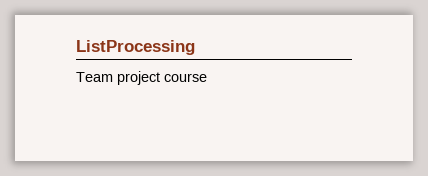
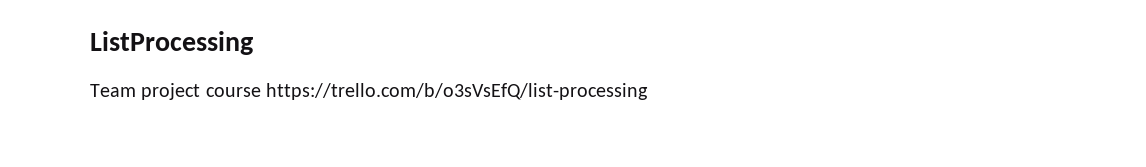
(207, 77) none -> [266,83,649,100] https://trello.com/b/o3sVsEfQ/list-processing

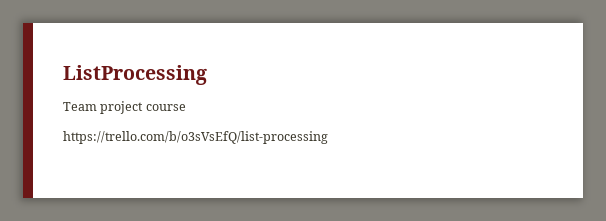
(261, 92) none -> (186, 107) //

